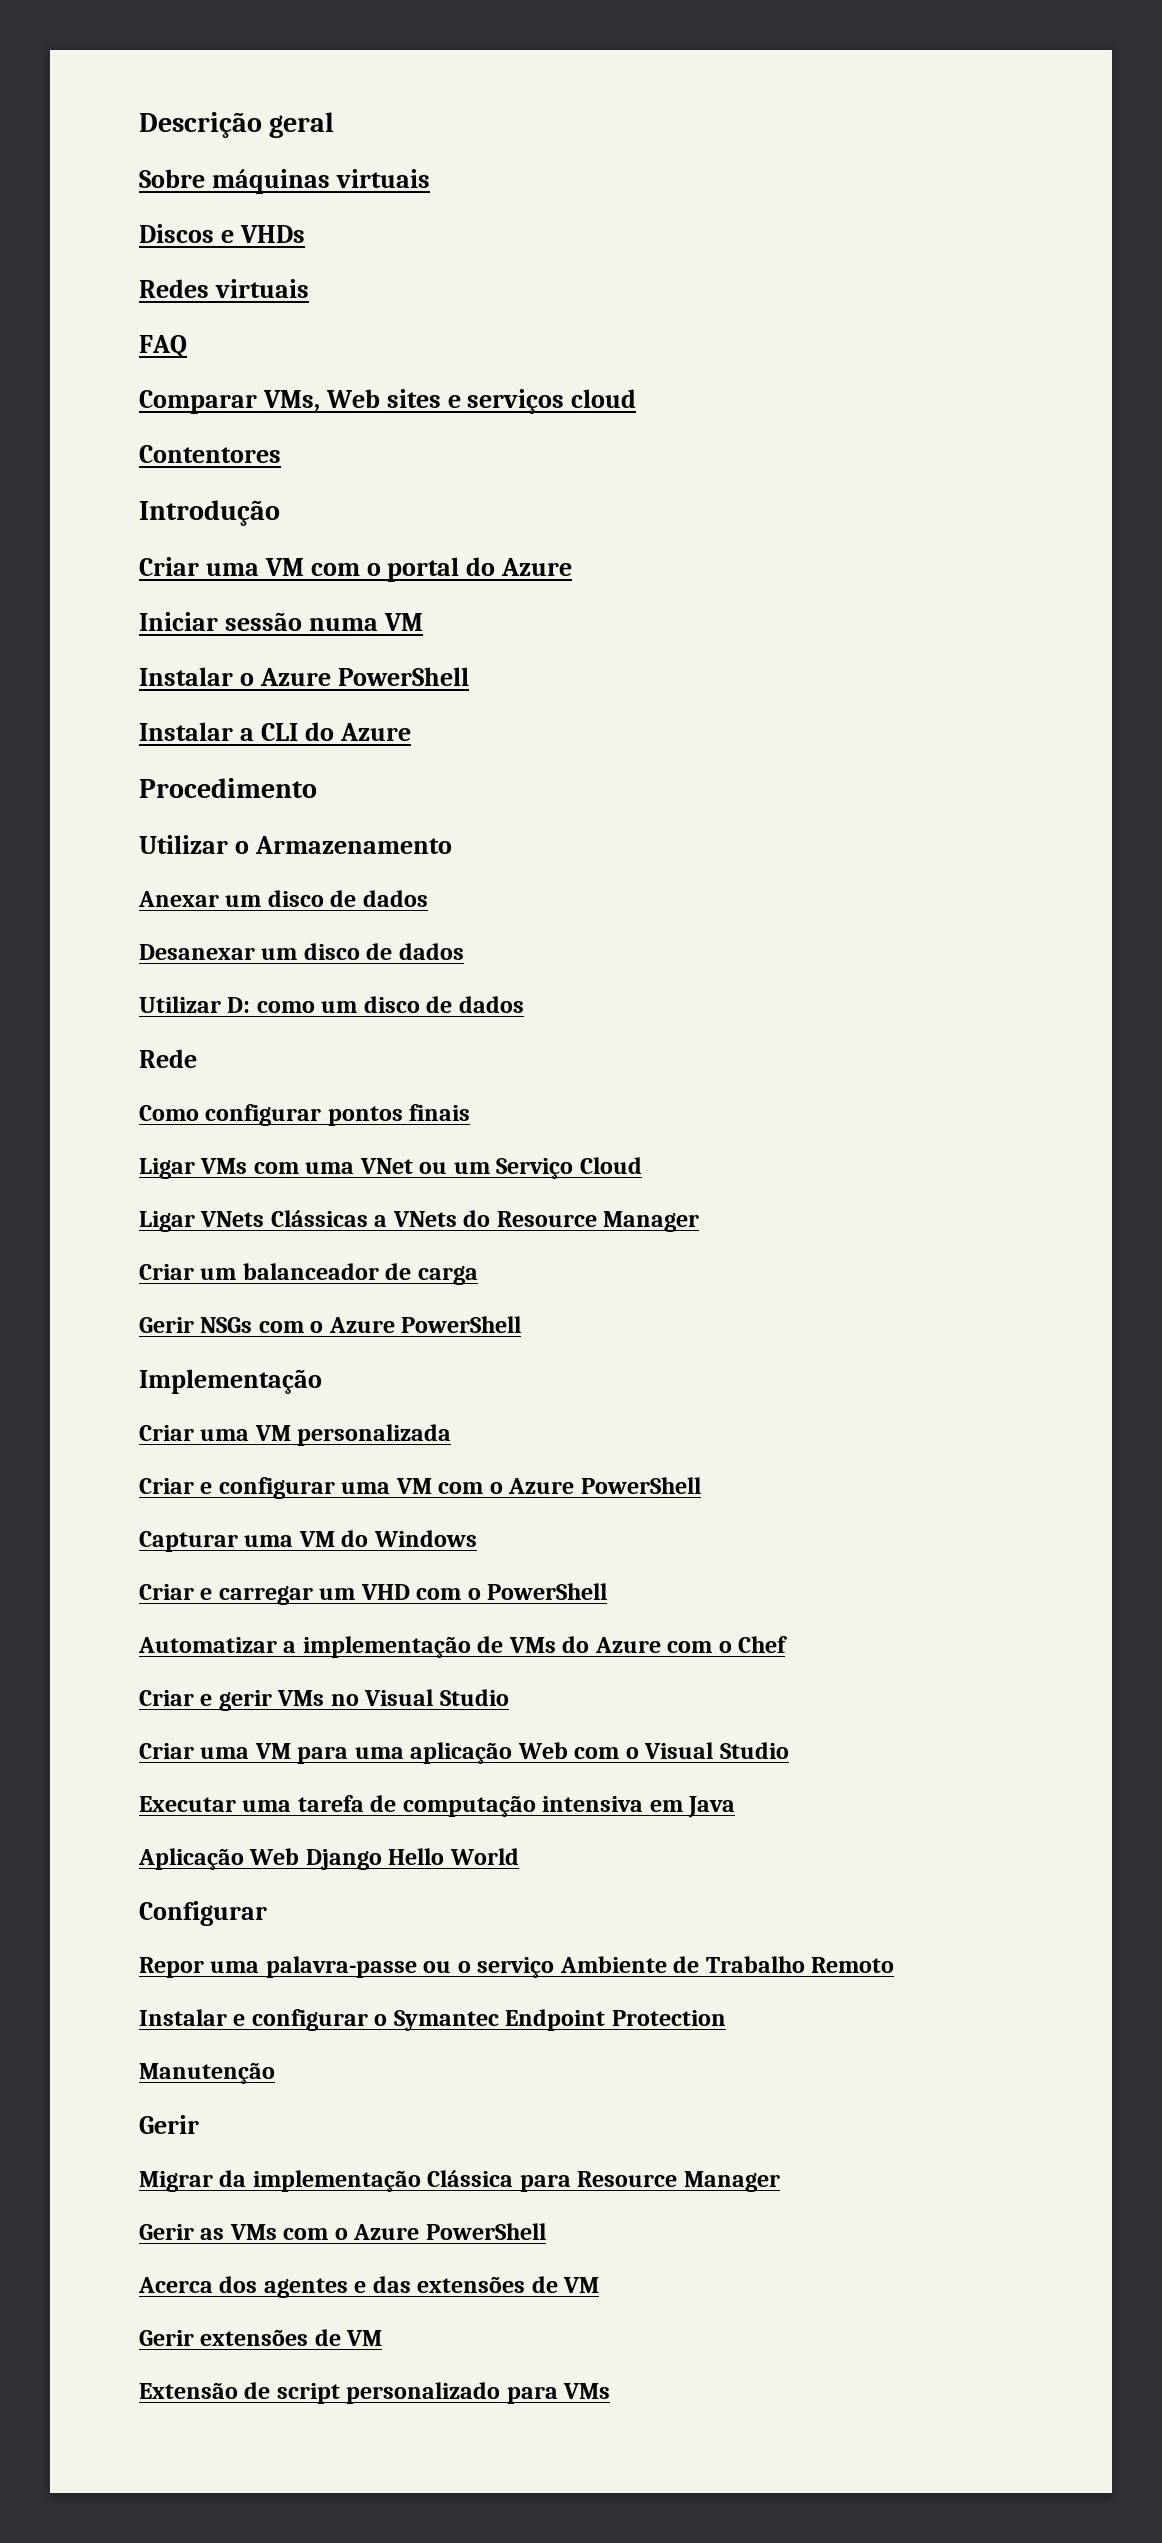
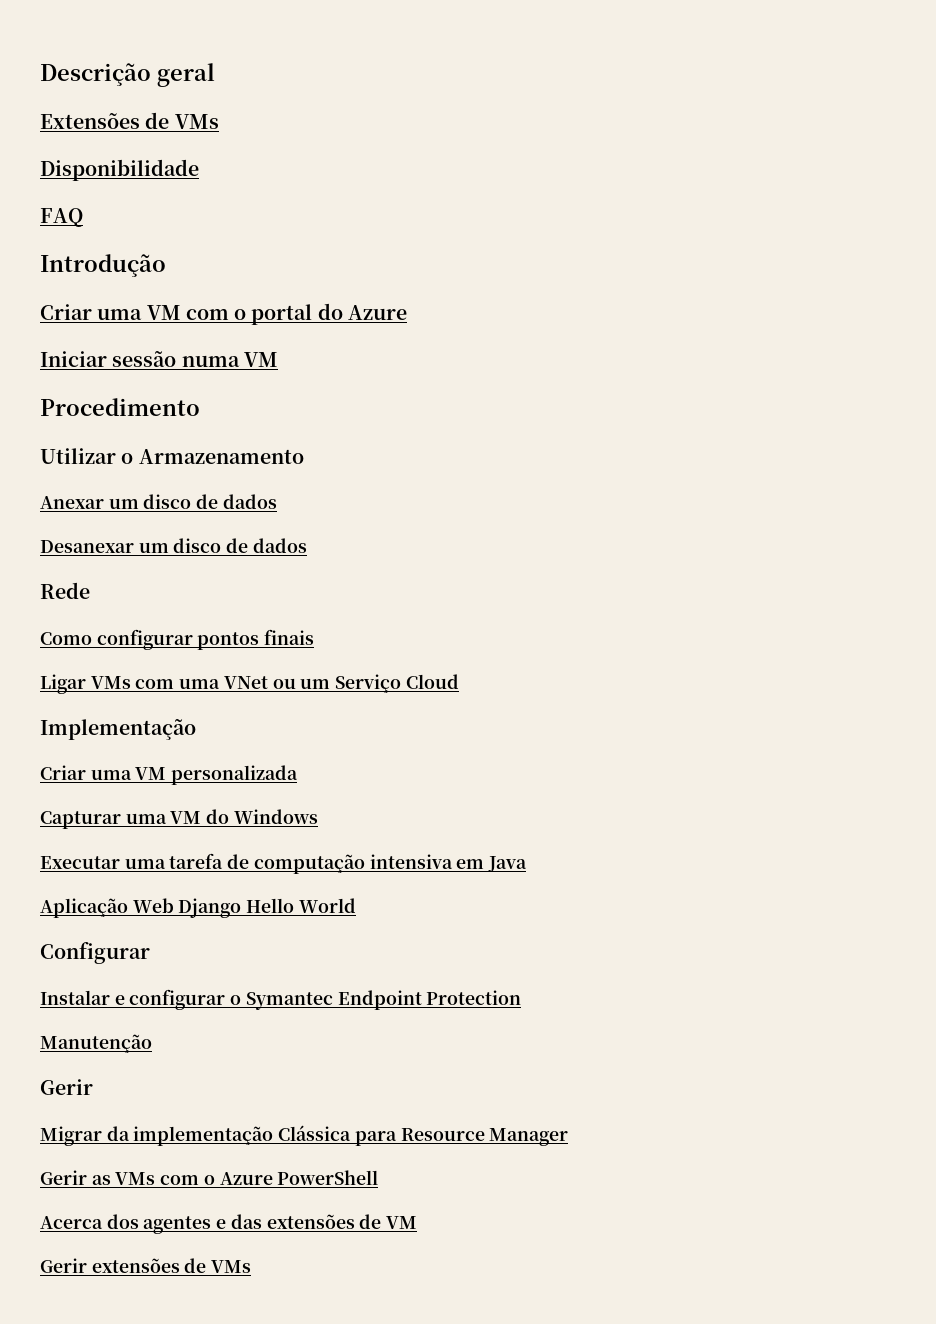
[139,169,430,194] [139,224,305,243] [139,279,309,298] [139,335,187,358] [139,389,637,414] [139,445,281,463] Sobre máquinas virtuais // Discos e VHDs // Redes virtuais // FAQ // Comparar VMs, Web sites e serviços cloud // Contentores -> [40,112,219,129] [40,159,199,181] [40,208,83,227] Extensões de VMs // Disponibilidade // FAQ
[139,667,469,686] [139,722,411,741] // Instalar o Azure PowerShell // Instalar a CLI do Azure -> (278, 359) none
[139,996,524,1013] // Utilizar D: como um disco de dados -> (307, 545) none
[139,1210,700,1232] [139,1263,478,1285] [139,1316,522,1333] // Ligar VNets Clássicas a VNets do Resource Manager // Criar um balanceador de carga // Gerir NSGs com o Azure PowerShell -> (459, 681) none
[139,1477,701,1499] // Criar e configurar uma VM com o Azure PowerShell -> (299, 775) none
[139,1583,608,1605] [138,1636,788,1658] [139,1689,509,1711] [139,1742,789,1764] // Criar e carregar um VHD com o PowerShell // Automatizar a implementação de VMs do Azure com o Chef // Criar e gerir VMs no Visual Studio // Criar uma VM para uma aplicação Web com o Visual Studio -> (318, 816) none
[139,1956,895,1978] // Repor uma palavra-passe ou o serviço Ambiente de Trabalho Remoto -> (150, 953) none
[346,2330,383,2346] [139,2382,558,2404] VM // Extensão de script personalizado para -> (207, 1265) none

